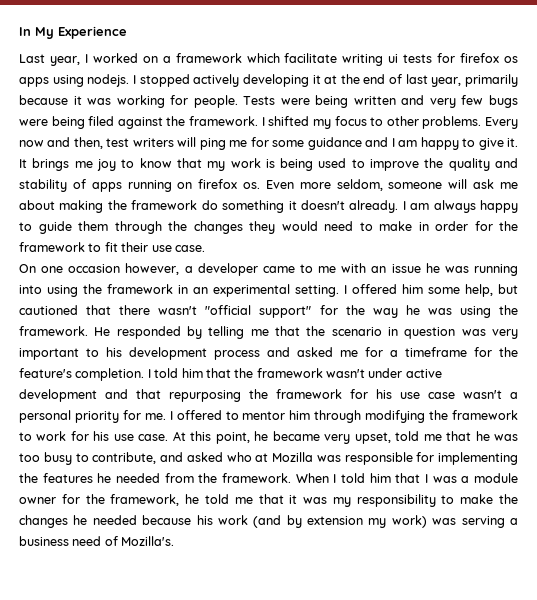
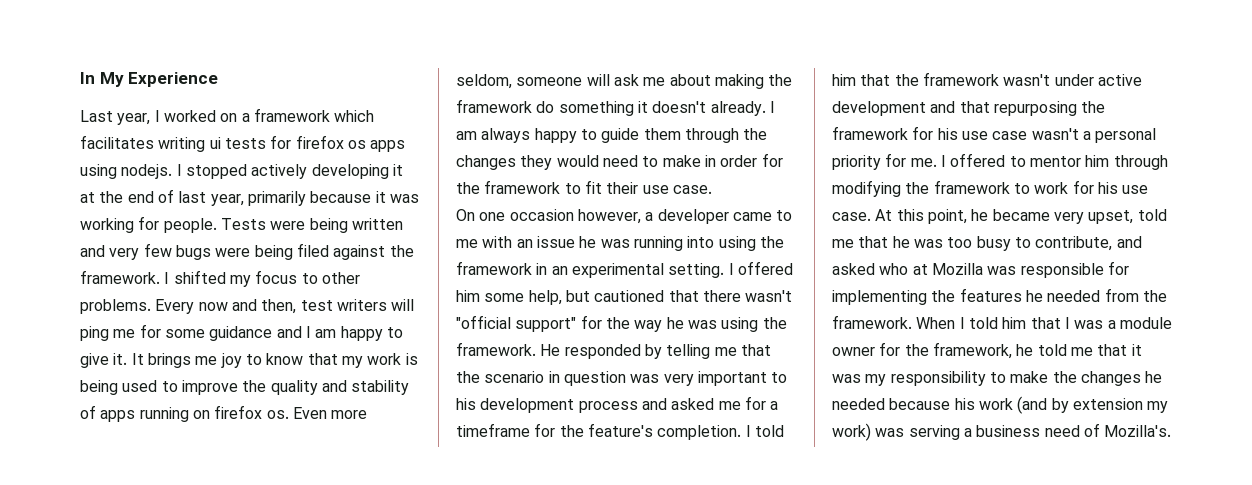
[284,53,338,63] facilitate -> [80,135,154,149] facilitates

